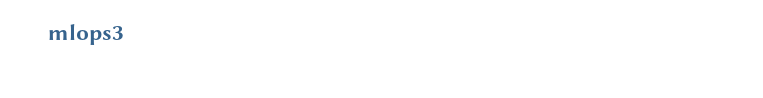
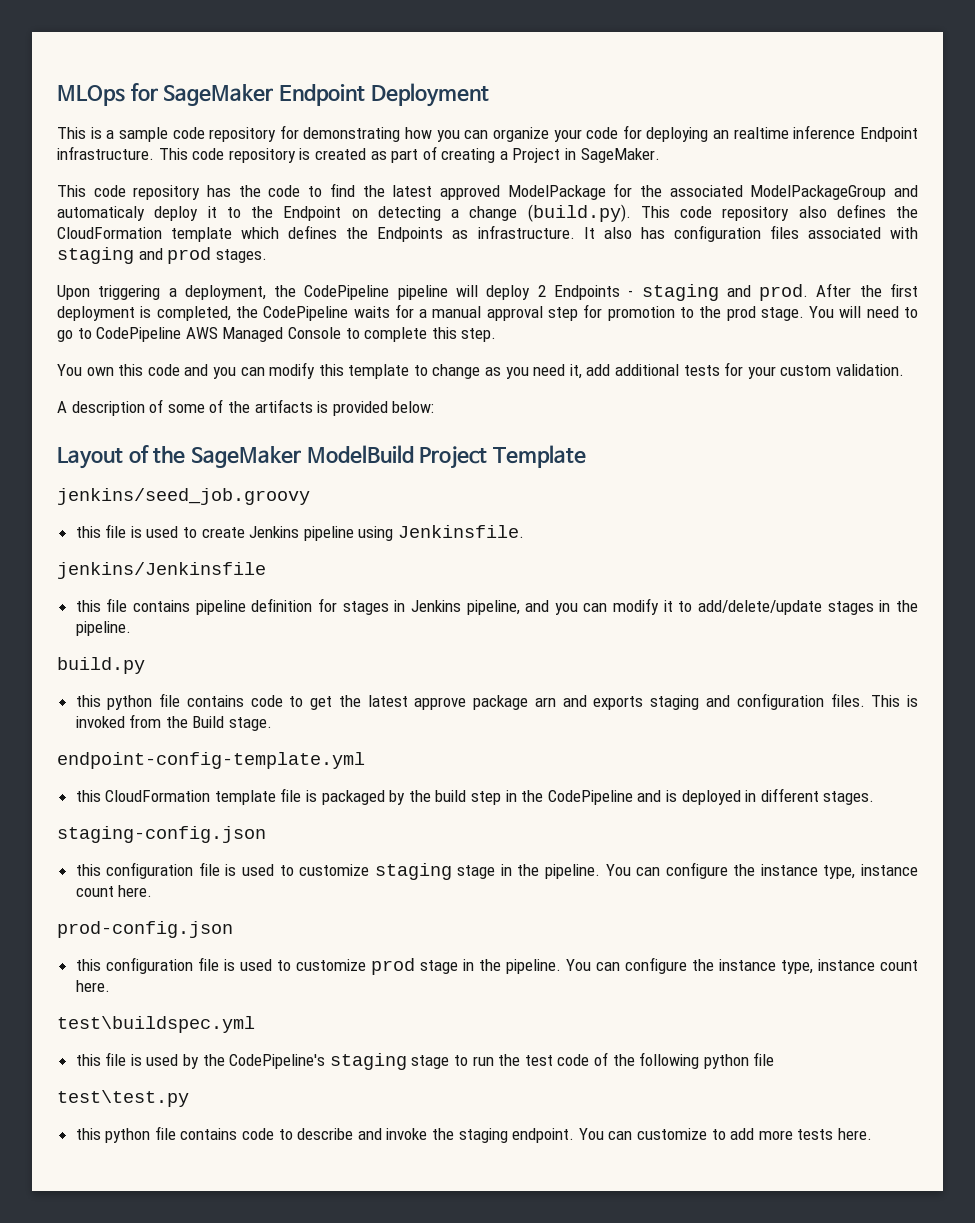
[48,24,124,45] mlops3 -> [57,83,489,107] [57,125,919,142] [57,146,660,163] [57,183,918,200] [57,204,918,222] [57,225,918,242] [57,247,267,264] [57,283,918,301] [57,304,918,321] [57,327,497,342] [57,362,904,379] [57,399,435,416] [57,445,587,469] [57,488,310,505] [75,524,525,541] [57,562,266,579] [75,598,919,615] [75,621,131,636] [57,657,145,674] [75,693,918,710] [75,714,273,731] [57,752,365,769] [75,788,875,805] [57,826,266,843] [75,862,918,880] [75,885,153,897] [57,921,233,938] [75,957,918,975] [75,980,110,992] [57,1016,255,1033] [75,1052,775,1070] [57,1090,189,1107] [75,1126,872,1143] MLOps for SageMaker Endpoint Deployment // This is a sample code repository for demonstrating how you can organize your code for deploying an realtime inference Endpoint infrastructure. This code repository is created as part of creating a Project in SageMaker. // This code repository has the code to find the latest approved ModelPackage for the associated ModelPackageGroup and automaticaly deploy it to the Endpoint on detecting a change (build.py). This code repository also defines the CloudFormation template which defines the Endpoints as infrastructure. It also has configuration files associated with staging and prod stages. // Upon triggering a deployment, the CodePipeline pipeline will deploy 2 Endpoints - staging and prod. After the first deployment is completed, the CodePipeline waits for a manual approval step for promotion to the prod stage. You will need to go to CodePipeline AWS Managed Console to complete this step. // You own this code and you can modify this template to change as you need it, add additional tests for your custom validation. // A description of some of the artifacts is provided below: // Layout of the SageMaker ModelBuild Project Template // jenkins/seed_job.groovy // this file is used to create Jenkins pipeline using Jenkinsfile. // jenkins/Jenkinsfile // this file contains pipeline definition for stages in Jenkins pipeline, and you can modify it to add/delete/update stages in the pipeline. // build.py // this python file contains code to get the latest approve package arn and exports staging and configuration files. This is invoked from the Build stage. // endpoint-config-template.yml // this CloudFormation template file is packaged by the build step in the CodePipeline and is deployed in different stages. // staging-config.json // this configuration file is used to customize staging stage in the pipeline. You can configure the instance type, instance count here. // prod-config.json // this configuration file is used to customize prod stage in the pipeline. You can configure the instance type, instance count here. // test\buildspec.yml // this file is used by the CodePipeline's staging stage to run the test code of the following python file // test\test.py // this python file contains code to describe and invoke the staging endpoint. You can customize to add more tests here.

